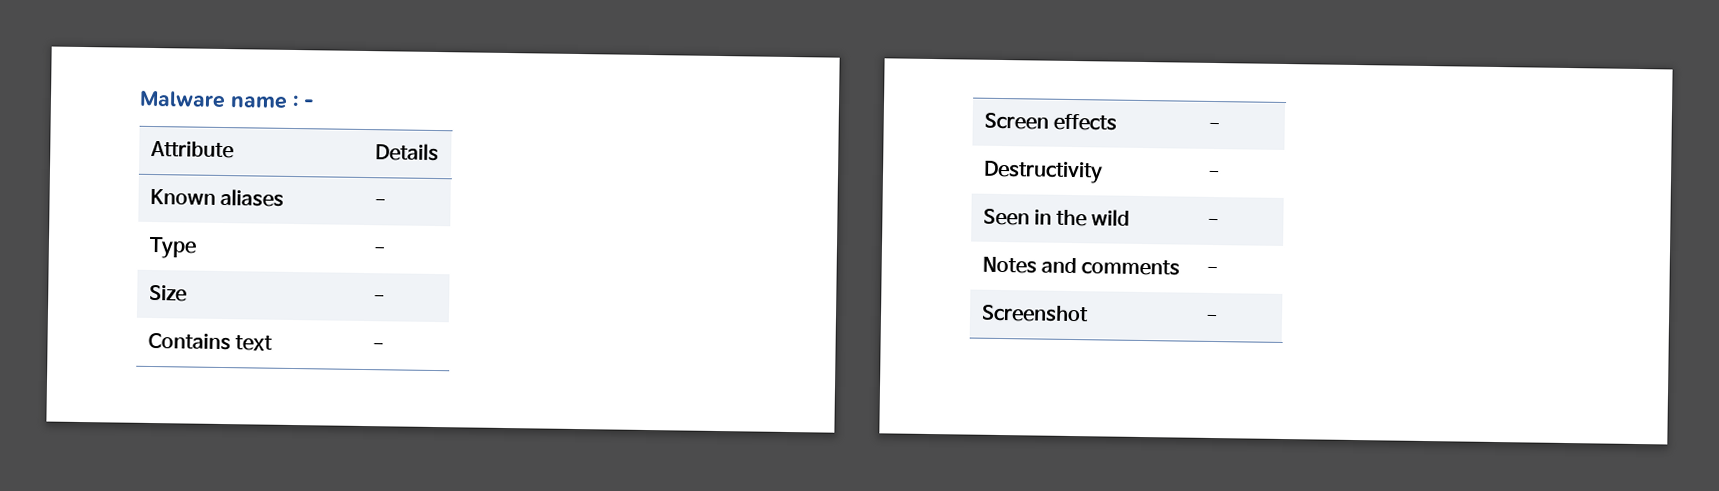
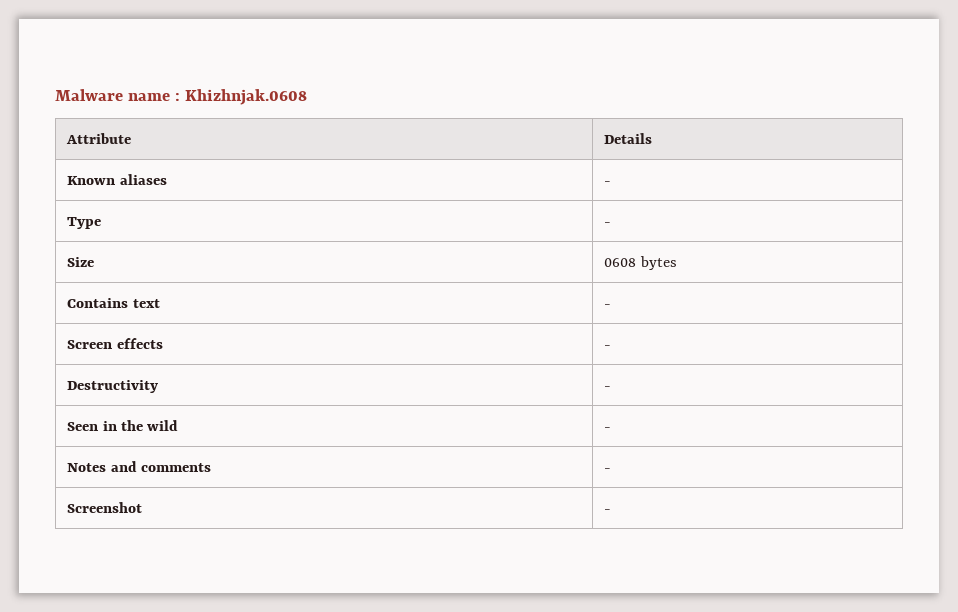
[303,99,315,109] - -> [185,89,308,105] Khizhnjak.0608
[372,295,386,304] - -> [604,256,677,270] 0608 bytes

